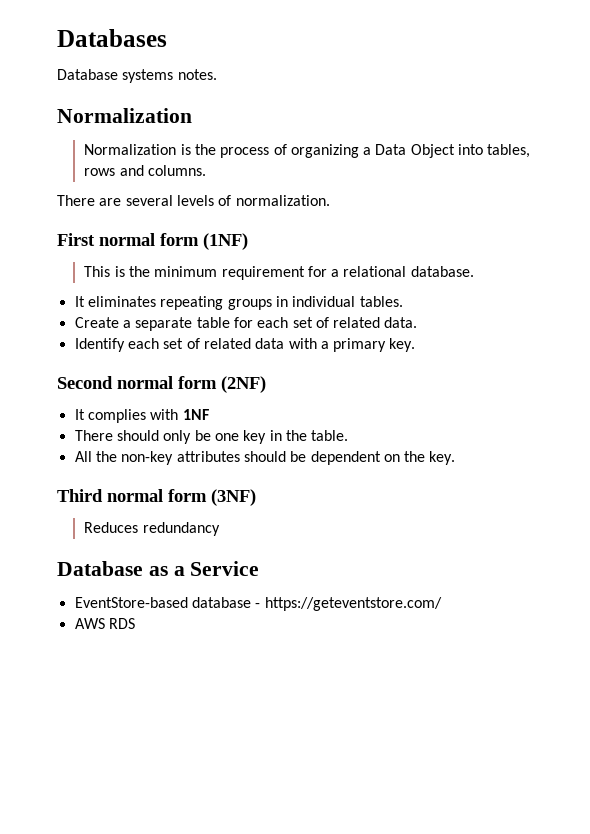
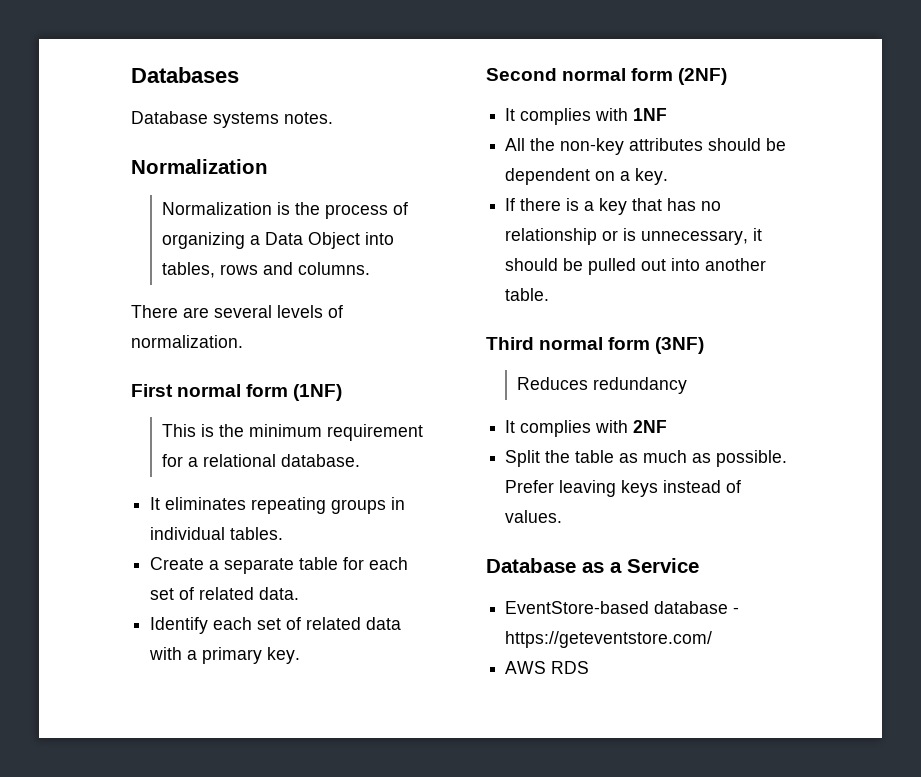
[74,430,349,444] // There should only be one key in the table. -> (668, 114) none
[404,451,456,465] the key. -> [620,168,669,185] [505,198,722,215] [505,228,763,245] [505,258,767,275] [505,288,550,301] a key. // If there is a key that has no relationship or is unnecessary, it should be pulled out into another table.
(220, 529) none -> [505,420,668,437] [505,450,788,467] [505,480,742,497] [505,510,563,523] // It complies with 2NF // Split the table as much as possible. Prefer leaving keys instead of values.

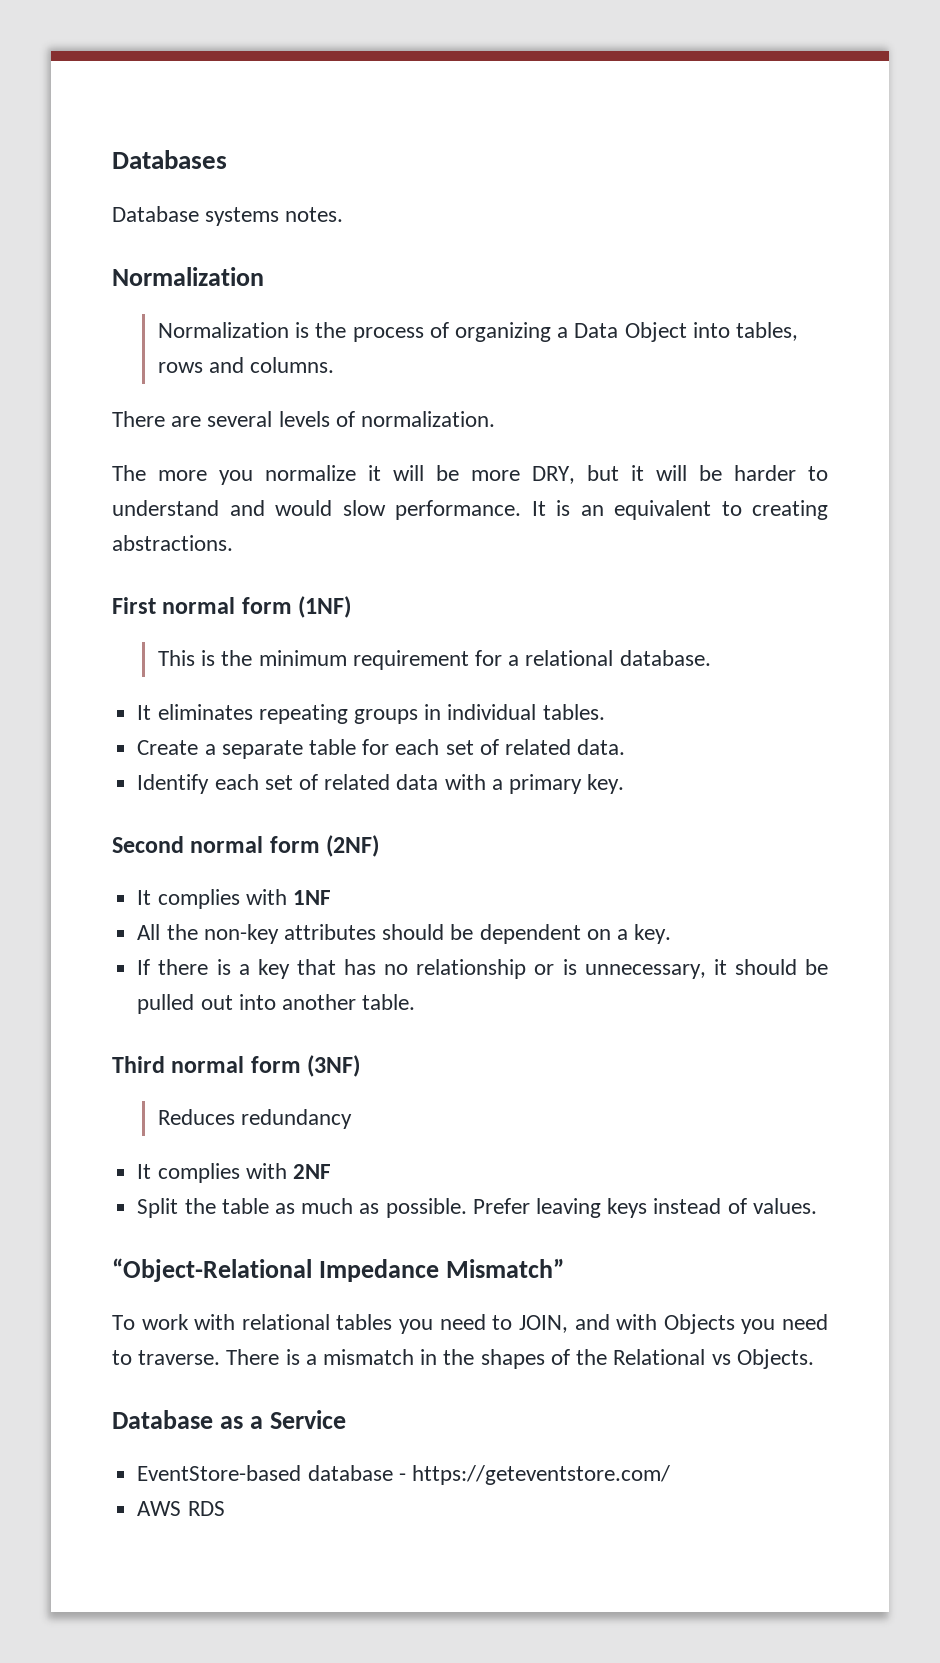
(243, 341) none -> [112,465,828,485] [112,500,828,520] [112,535,233,551] // The more you normalize it will be more DRY, but it will be harder to understand and would slow performance. It is an equivalent to creating abstractions.
(563, 516) none -> [112,1258,564,1282] [112,1314,829,1334] [112,1349,814,1369] // “Object-Relational Impedance Mismatch” // To work with relational tables you need to JOIN, and with Objects you need to traverse. There is a mismatch in the shapes of the Relational vs Objects.

